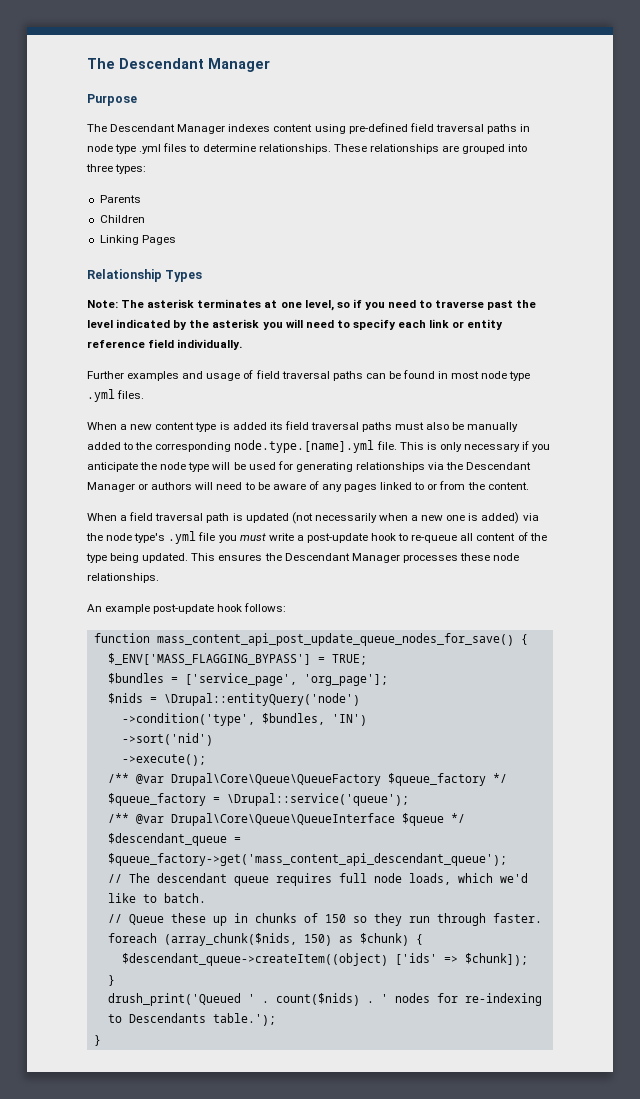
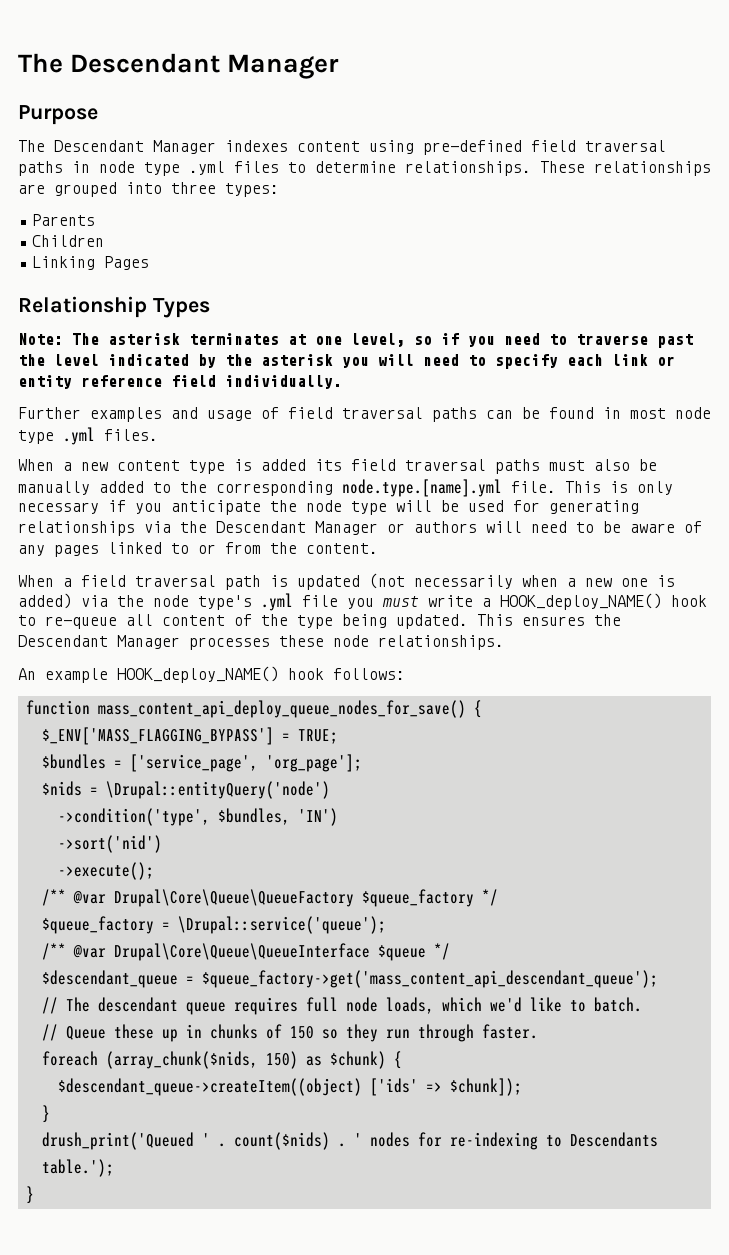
[306,533,368,543] post-update -> [500,593,662,610] HOOK_deploy_NAME()
[153,604,215,614] post-update -> [117,666,279,683] HOOK_deploy_NAME()
[156,633,514,646] mass_content_api_post_update_queue_nodes_for_save() -> [97,700,466,718] mass_content_api_deploy_queue_nodes_for_save()

